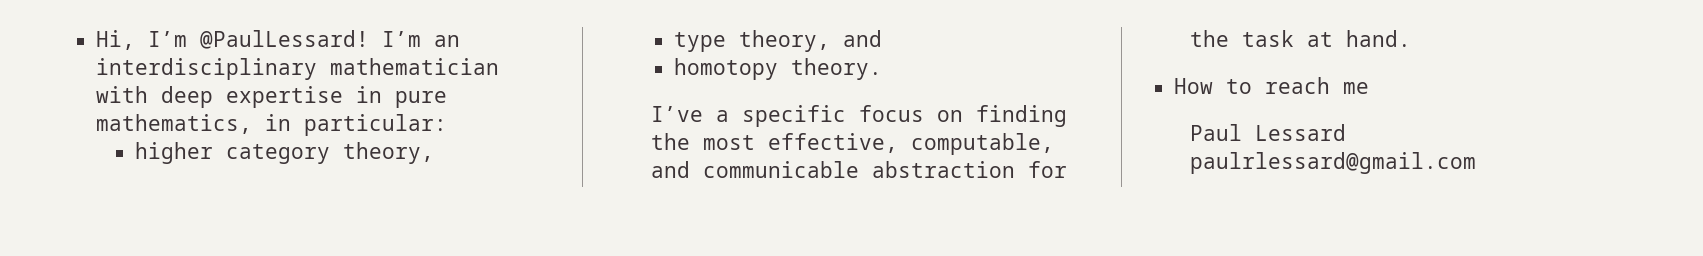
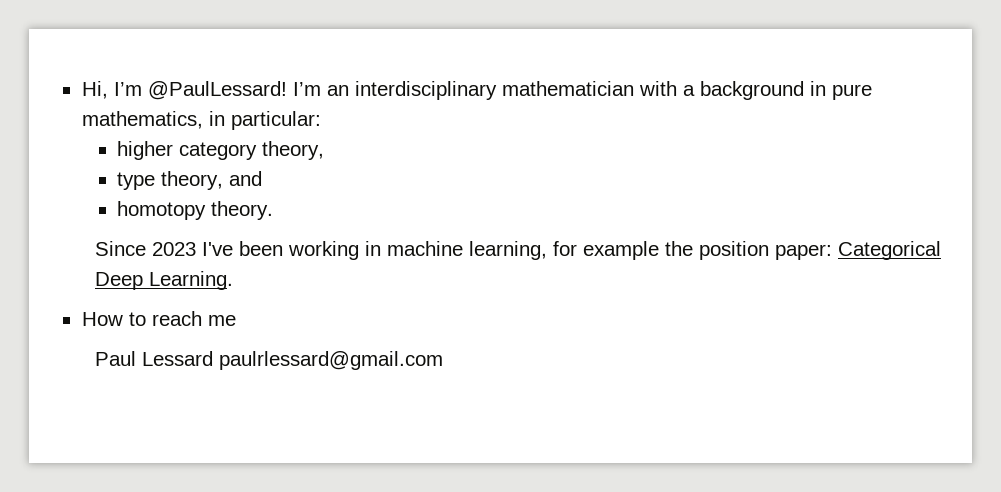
[161,86,344,108] deep expertise -> [682,81,804,100] a background
[650,105,1067,127] [650,133,1054,155] [650,161,1067,178] [1189,30,1411,47] I’ve a specific focus on finding the most effective, computable, and communicable abstraction for the task at hand. -> [94,241,941,260] [94,271,233,290] Since 2023 I've been working in machine learning, for example the position paper: Categorical Deep Learning.

